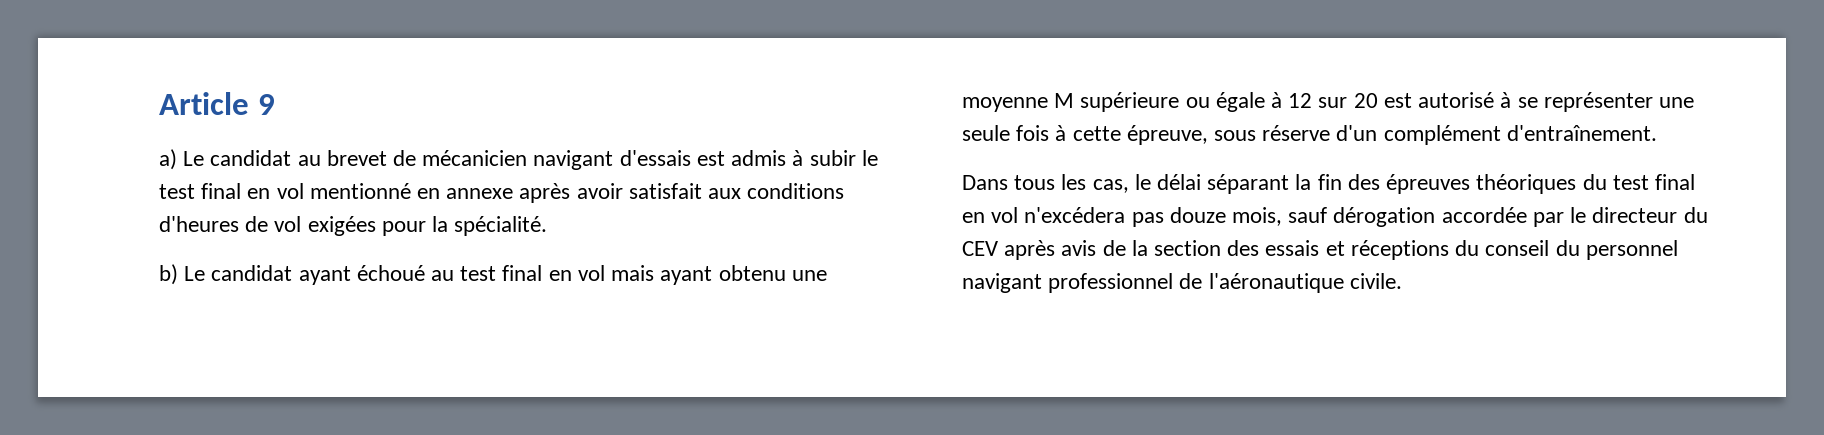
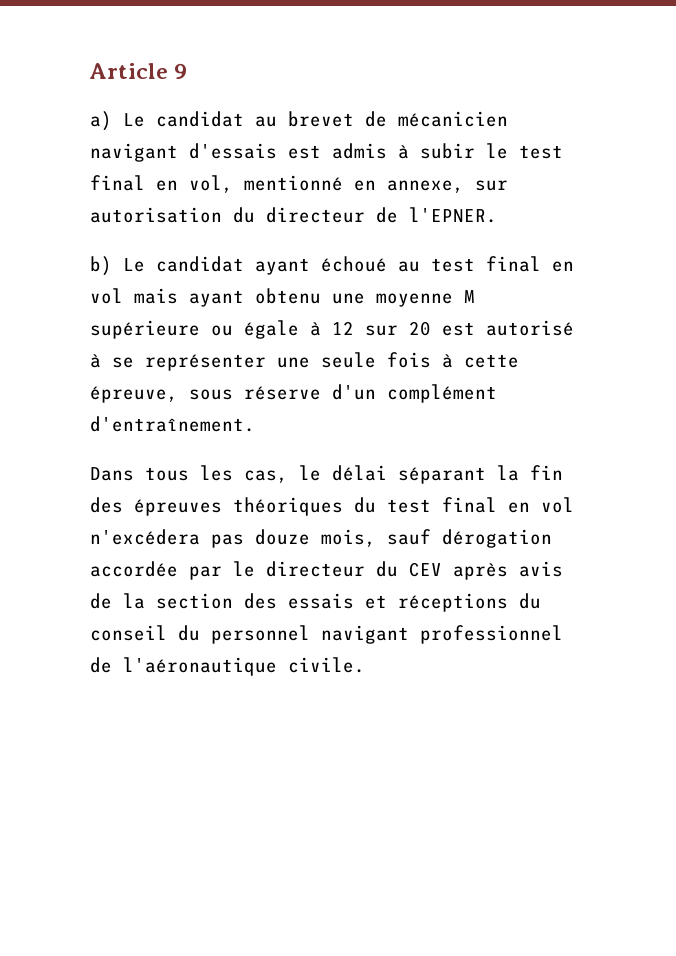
[276,183,304,199] vol -> [189,175,233,193] vol,
[446,183,845,203] [159,216,548,236] annexe après avoir satisfait aux conditions d'heures de vol exigées pour la spécialité. -> [387,180,508,193] [90,207,497,223] annexe, sur autorisation du directeur de l'EPNER.

